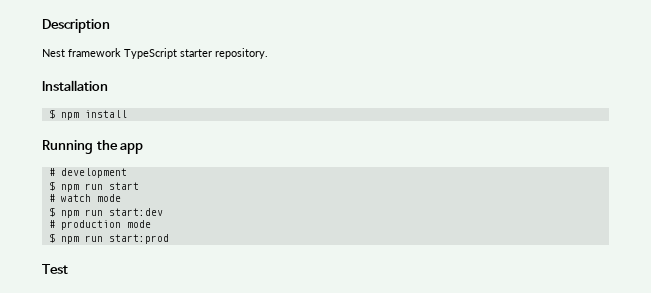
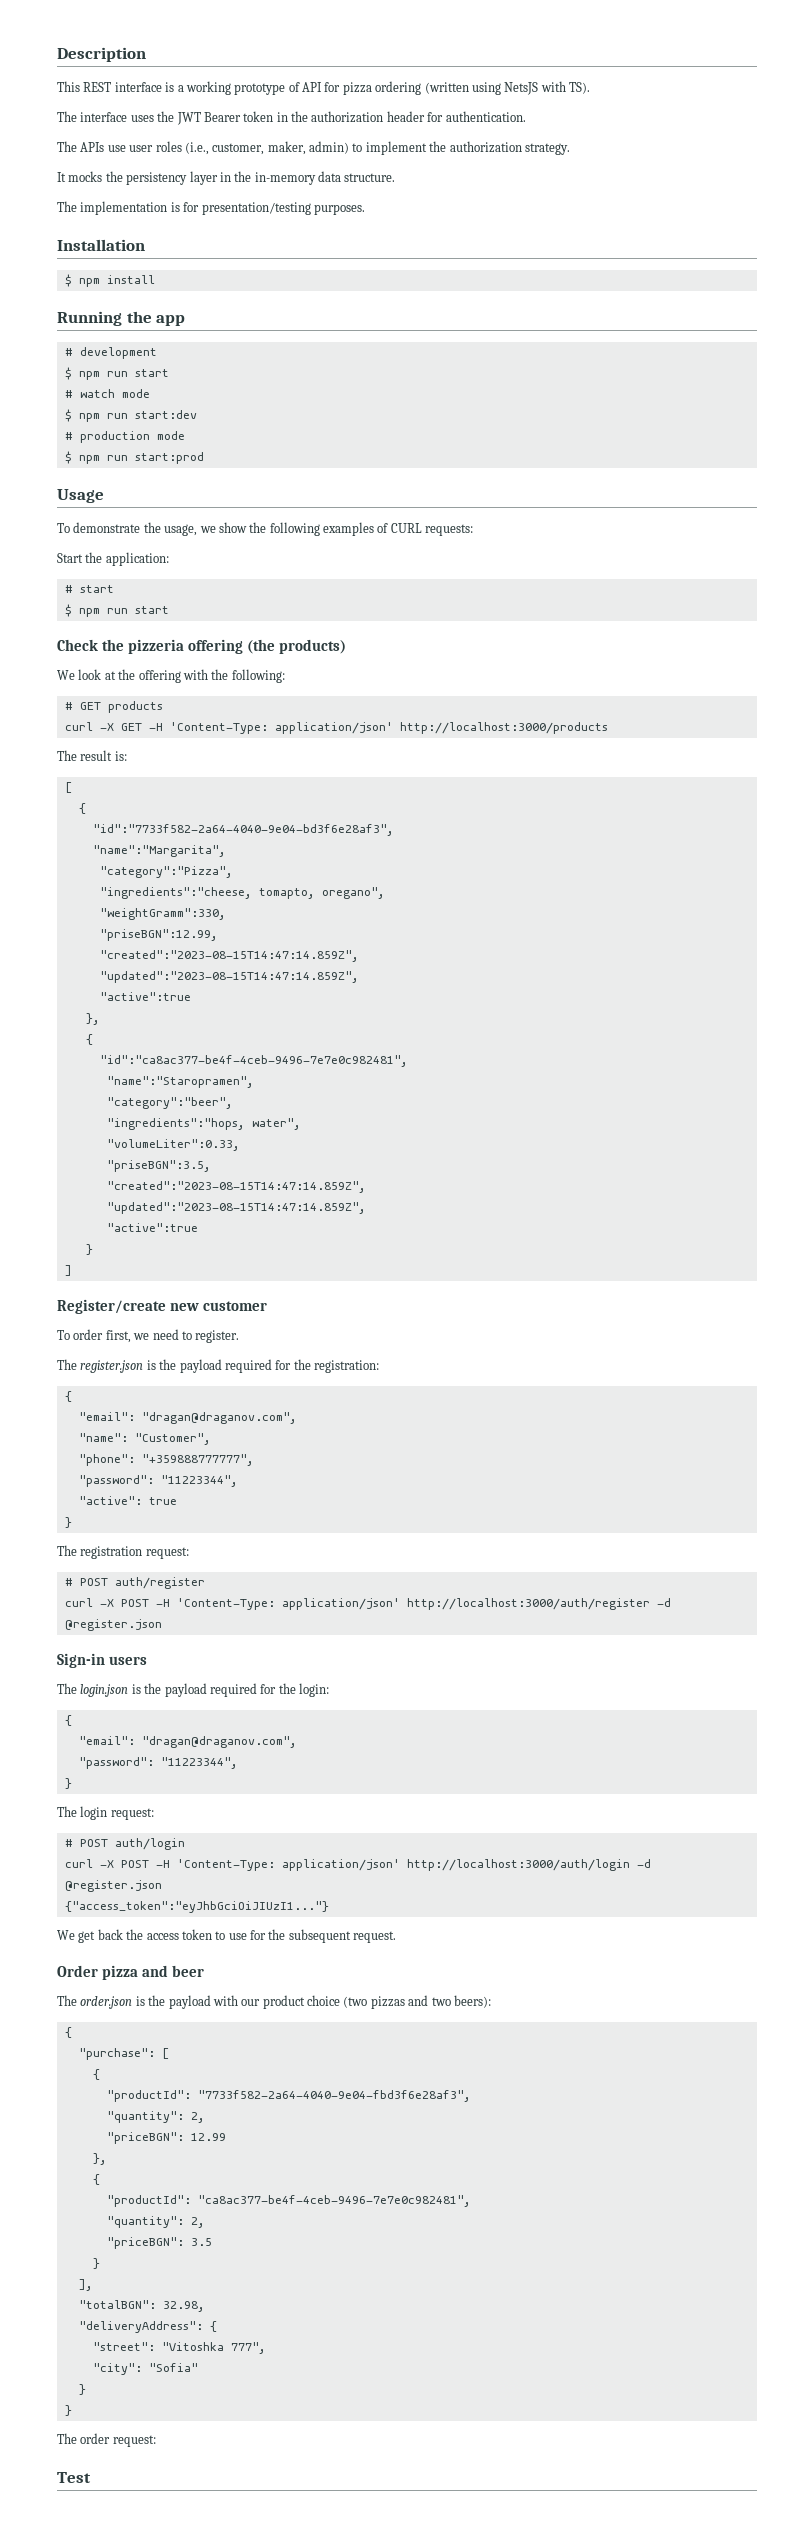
[42,48,268,59] Nest framework TypeScript starter repository. -> [57,81,590,95] [57,111,526,125] [57,141,570,155] [57,171,396,185] [57,201,365,215] This REST interface is a working prototype of API for pizza ordering (written using NetsJS with TS). // The interface uses the JWT Bearer token in the authorization header for authentication. // The APIs use user roles (i.e., customer, maker, admin) to implement the authorization strategy. // It mocks the persistency layer in the in-memory data structure. // The implementation is for presentation/testing purposes.
(169, 239) none -> [57,489,104,503] [57,522,474,536] [57,552,169,566] [64,585,114,593] [64,604,169,617] [57,639,346,654] [57,669,285,683] [64,701,163,713] [64,722,608,734] [57,750,127,761] [64,782,72,793] [78,803,86,814] [92,824,394,836] [92,845,226,857] [99,866,233,878] [99,887,385,899] [99,908,226,920] [99,929,218,941] [99,950,359,962] [99,971,359,983] [99,992,191,1001] [85,1013,100,1025] [85,1034,93,1045] [99,1055,408,1067] [106,1076,254,1088] [106,1097,233,1109] [106,1118,301,1130] [106,1139,240,1151] [106,1160,211,1172] [106,1181,366,1193] [106,1202,366,1214] [106,1223,198,1232] [85,1244,93,1255] [64,1265,72,1276] [57,1299,267,1314] [57,1329,240,1343] [57,1359,379,1373] [64,1391,72,1402] [78,1412,297,1424] [78,1433,211,1445] [78,1454,254,1466] [78,1475,238,1487] [78,1496,177,1505] [64,1517,72,1528] [57,1545,189,1559] [64,1577,205,1589] [64,1598,671,1610] [64,1619,162,1631] [57,1653,147,1668] [57,1683,329,1697] [64,1715,72,1726] [78,1736,297,1748] [78,1757,238,1769] [64,1778,72,1789] [57,1806,154,1820] [64,1838,185,1850] [64,1859,651,1871] [64,1880,162,1892] [64,1901,329,1913] [57,1929,397,1943] [57,1965,204,1980] [57,1995,491,2009] [64,2027,72,2038] [78,2048,169,2060] [92,2069,100,2080] [106,2090,471,2102] [106,2111,205,2123] [106,2132,226,2144] [92,2153,107,2165] [92,2174,100,2185] [106,2195,471,2207] [106,2216,205,2228] [106,2237,212,2249] [92,2258,100,2269] [78,2279,93,2291] [78,2300,205,2312] [78,2321,217,2333] [92,2342,266,2354] [92,2363,198,2375] [78,2384,86,2395] [64,2405,72,2416] [57,2433,156,2447] // Usage // To demonstrate the usage, we show the following examples of CURL requests: // Start the application: // # start // $ npm run start // Check the pizzeria offering (the products) // We look at the offering with the following: // # GET products // curl -X GET -H 'Content-Type: application/json' http://localhost:3000/products // The result is: // [ // { // "id":"7733f582-2a64-4040-9e04-bd3f6e28af3", // "name":"Margarita", // "category":"Pizza", // "ingredients":"cheese, tomapto, oregano", // "weightGramm":330, // "priseBGN":12.99, // "created":"2023-08-15T14:47:14.859Z", // "updated":"2023-08-15T14:47:14.859Z", // "active":true // }, // { // "id":"ca8ac377-be4f-4ceb-9496-7e7e0c982481", // "name":"Staropramen", // "category":"beer", // "ingredients":"hops, water", // "volumeLiter":0.33, // "priseBGN":3.5, // "created":"2023-08-15T14:47:14.859Z", // "updated":"2023-08-15T14:47:14.859Z", // "active":true // } // ] // Register/create new customer // To order first, we need to register. // The register.json is the payload required for the registration: // { // "email": "dragan@draganov.com", // "name": "Customer", // "phone": "+359888777777", // "password": "11223344", // "active": true // } // The registration request: // # POST auth/register // curl -X POST -H 'Content-Type: application/json' http://localhost:3000/auth/register -d @register.json // Sign-in users // The login.json is the payload required for the login: // { // "email": "dragan@draganov.com", // "password": "11223344", // } // The login request: // # POST auth/login // curl -X POST -H 'Content-Type: application/json' http://localhost:3000/auth/login -d @register.json // {"access_token":"eyJhbGciOiJIUzI1..."} // We get back the access token to use for the subsequent request. // Order pizza and beer // The order.json is the payload with our product choice (two pizzas and two beers): // { // "purchase": [ // { // "productId": "7733f582-2a64-4040-9e04-fbd3f6e28af3", // "quantity": 2, // "priceBGN": 12.99 // }, // { // "productId": "ca8ac377-be4f-4ceb-9496-7e7e0c982481", // "quantity": 2, // "priceBGN": 3.5 // } // ], // "totalBGN": 32.98, // "deliveryAddress": { // "street": "Vitoshka 777", // "city": "Sofia" // } // } // The order request:

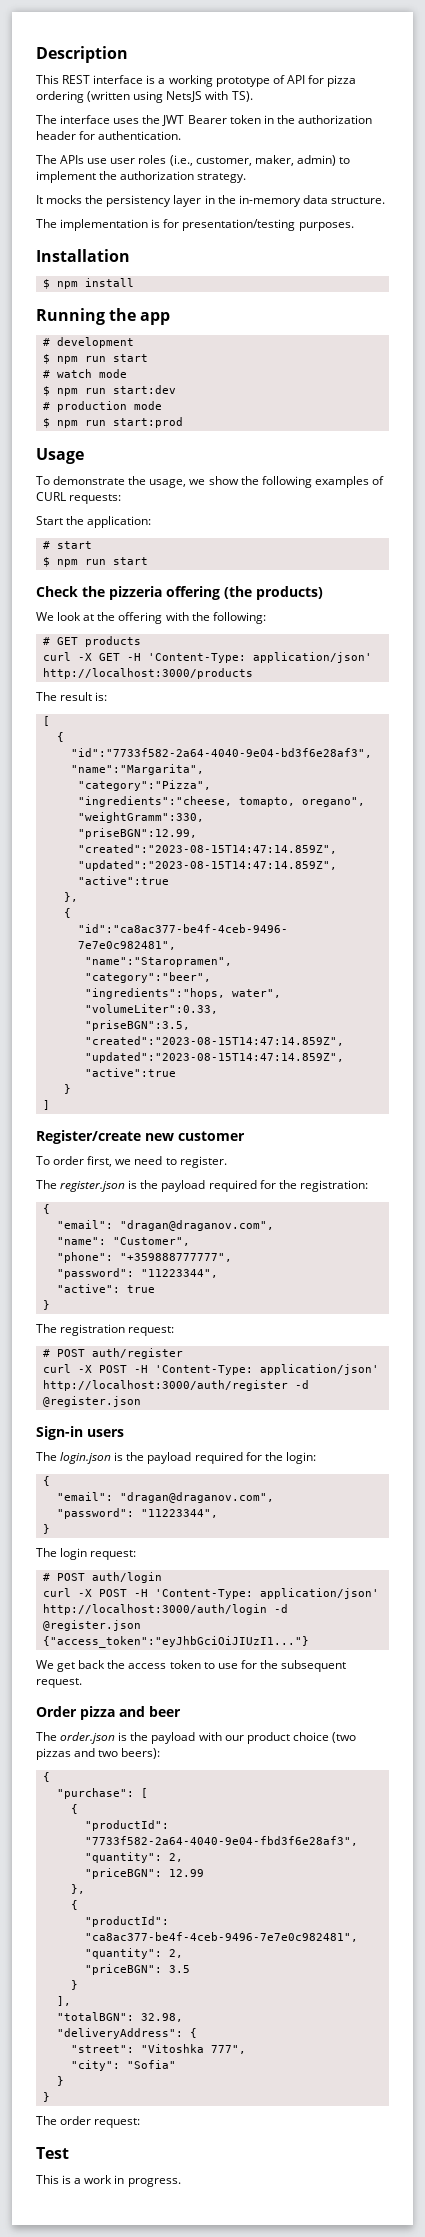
(91, 2477) none -> [36,2175,181,2187] // This is a work in progress.

